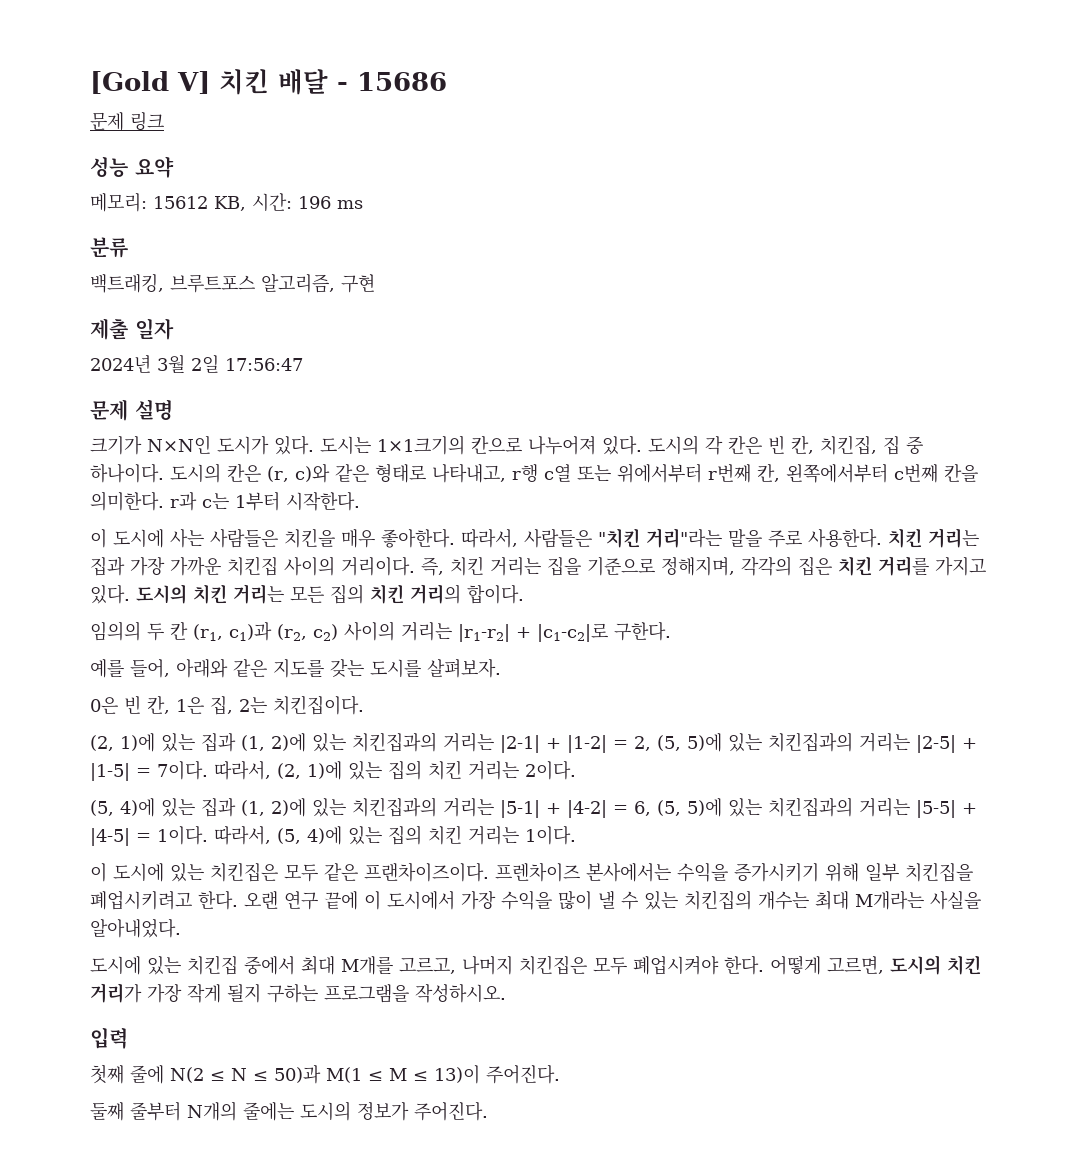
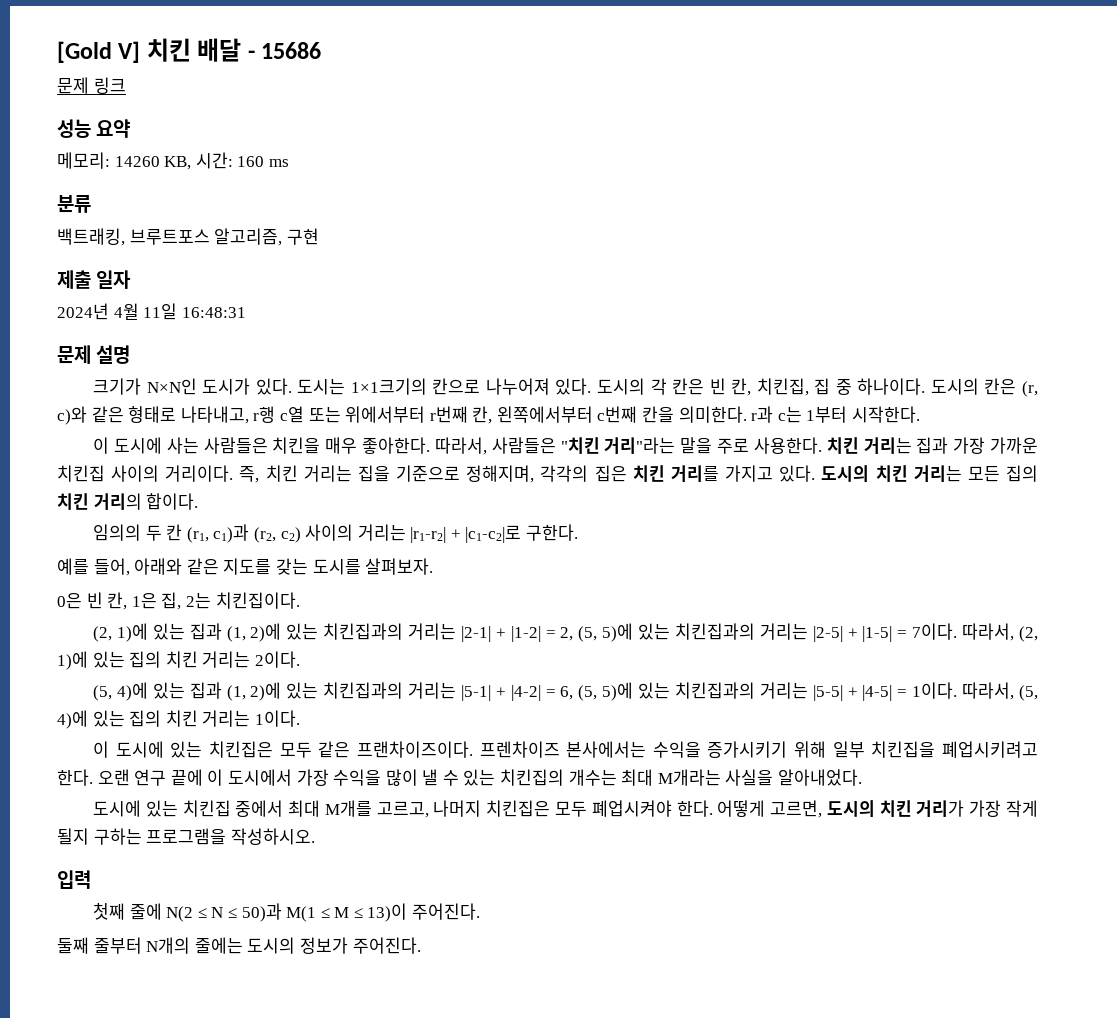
[153,196,208,209] 15612 -> [114,156,160,167] 14260
[298,196,331,209] 196 -> [237,156,265,167] 160
[157,355,303,373] 3월 2일 17:56:47 -> [113,303,246,320] 4월 11일 16:48:31

